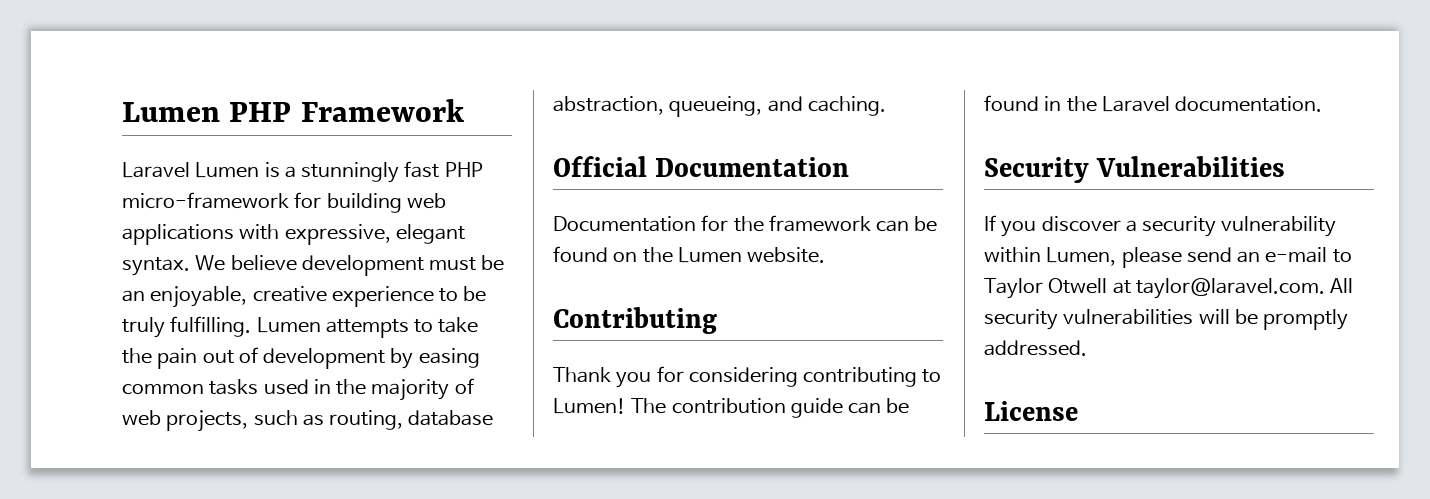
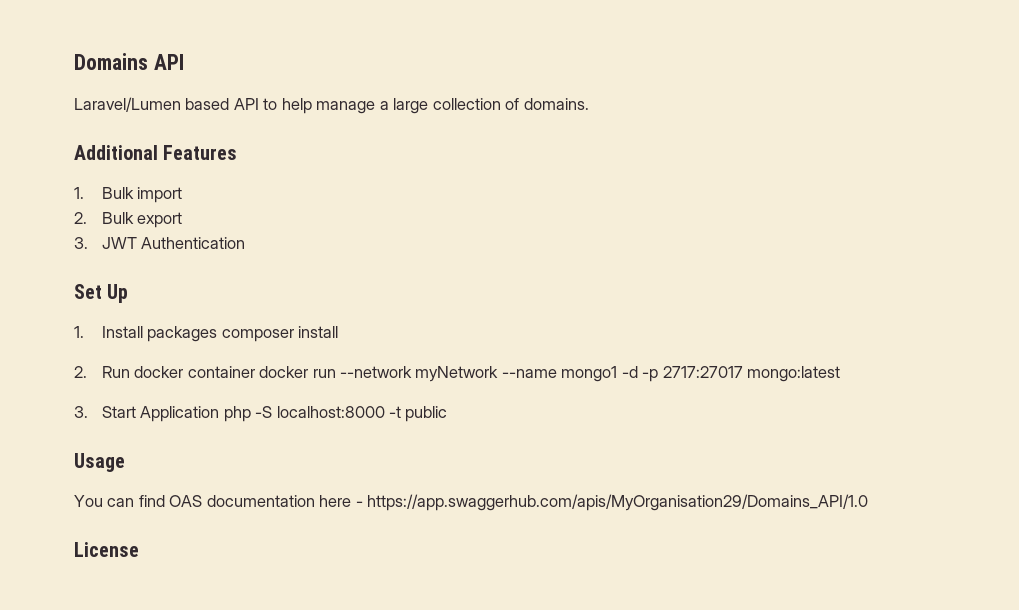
[122,99,464,122] [122,161,483,183] [122,192,446,213] [122,224,465,245] [122,255,505,276] [122,286,487,308] [122,316,479,338] [122,347,480,369] [122,378,474,401] [122,410,494,432] [553,96,886,117] [553,156,850,177] [553,215,938,232] [553,246,826,263] [553,307,717,334] [553,366,942,388] [553,398,910,418] [984,95,1323,112] [984,156,1286,183] [984,215,1337,237] [984,247,1352,268] [984,278,1354,299] [984,309,1349,330] [984,340,1087,356] Lumen PHP Framework // Laravel Lumen is a stunningly fast PHP micro-framework for building web applications with expressive, elegant syntax. We believe development must be an enjoyable, creative experience to be truly fulfilling. Lumen attempts to take the pain out of development by easing common tasks used in the majority of web projects, such as routing, database abstraction, queueing, and caching. // Official Documentation // Documentation for the framework can be found on the Lumen website. // Contributing // Thank you for considering contributing to Lumen! The contribution guide can be found in the Laravel documentation. // Security Vulnerabilities // If you discover a security vulnerability within Lumen, please send an e-mail to Taylor Otwell at taylor@laravel.com. All security vulnerabilities will be promptly addressed. -> [74,53,184,70] [74,97,589,114] [74,145,238,160] [74,187,183,203] [74,212,183,228] [74,237,246,249] [74,284,129,303] [74,326,339,342] [74,366,841,382] [74,406,448,422] [74,453,125,472] [74,494,869,511] Domains API // Laravel/Lumen based API to help manage a large collection of domains. // Additional Features // 1. Bulk import // 2. Bulk export // 3. JWT Authentication // Set Up // 1. Install packages composer install // 2. Run docker container docker run --network myNetwork --name mongo1 -d -p 2717:27017 mongo:latest // 3. Start Application php -S localhost:8000 -t public // Usage // You can find OAS documentation here - https://app.swaggerhub.com/apis/MyOrganisation29/Domains_API/1.0

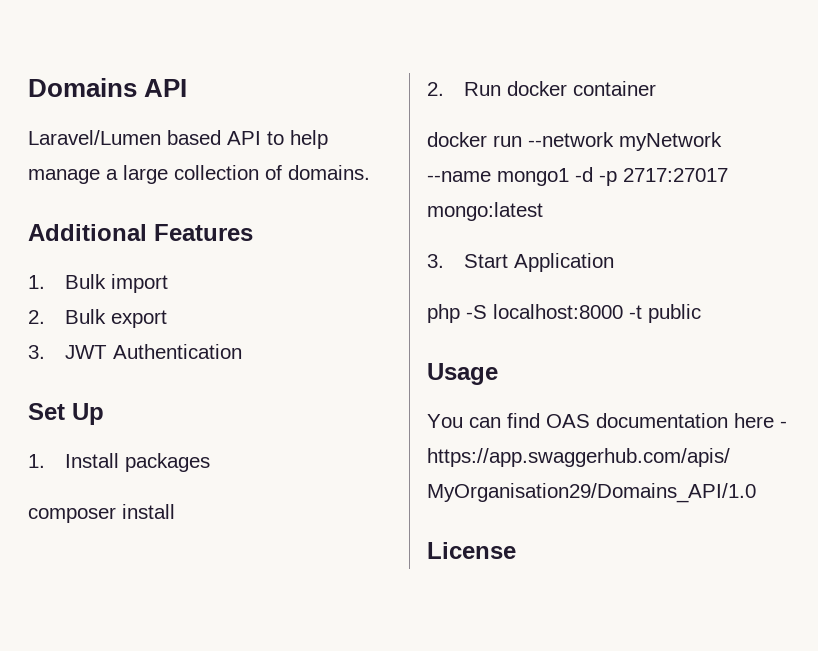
(218, 334) none -> (210, 462) //
(255, 372) none -> (656, 88) //
(220, 414) none -> (614, 262) //

